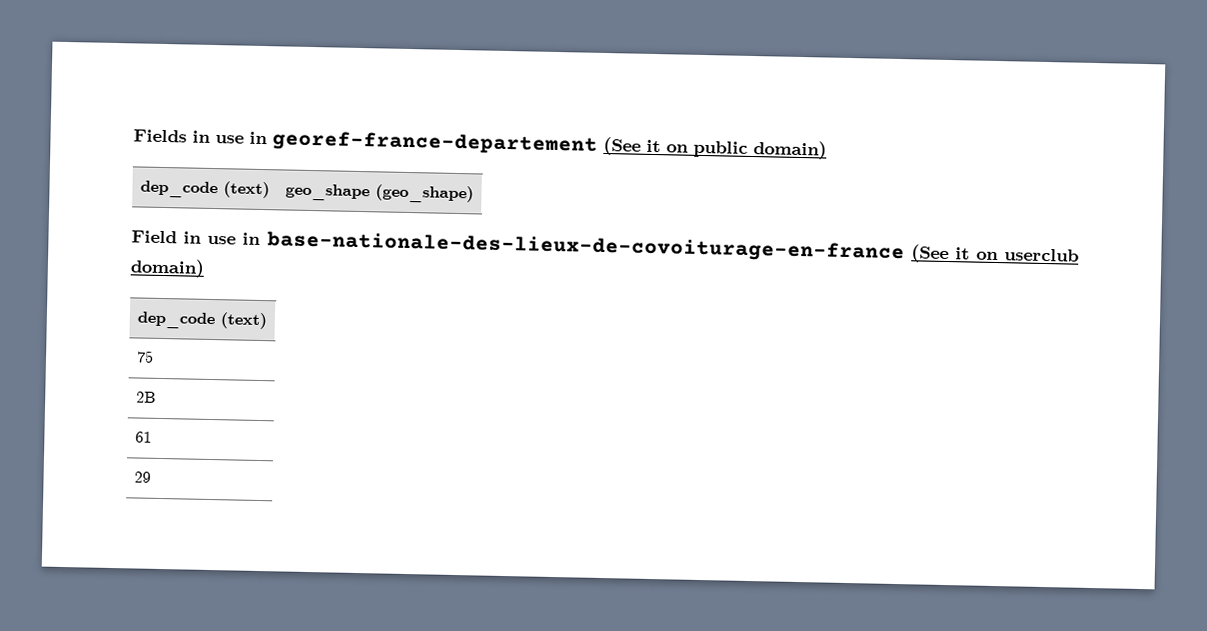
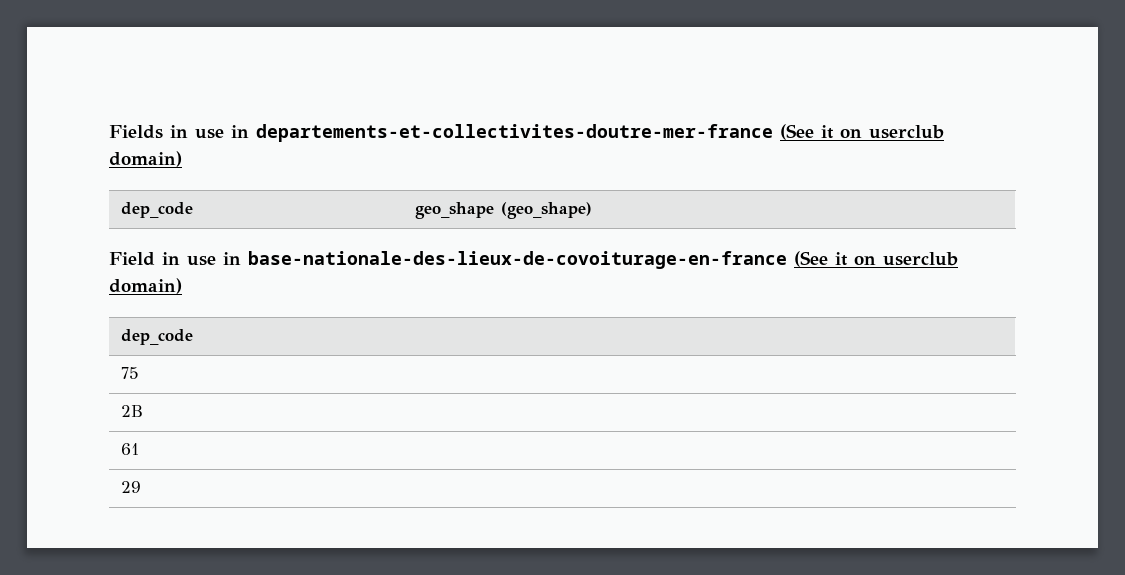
[272,130,827,160] [139,180,270,199] georef-france-departement (See it on public domain) // dep_code (text) -> [256,124,944,142] [109,151,182,167] [121,202,194,218] departements-et-collectivites-doutre-mer-france (See it on userclub domain) // dep_code
[219,312,267,330] (text) -> (194, 337) none

